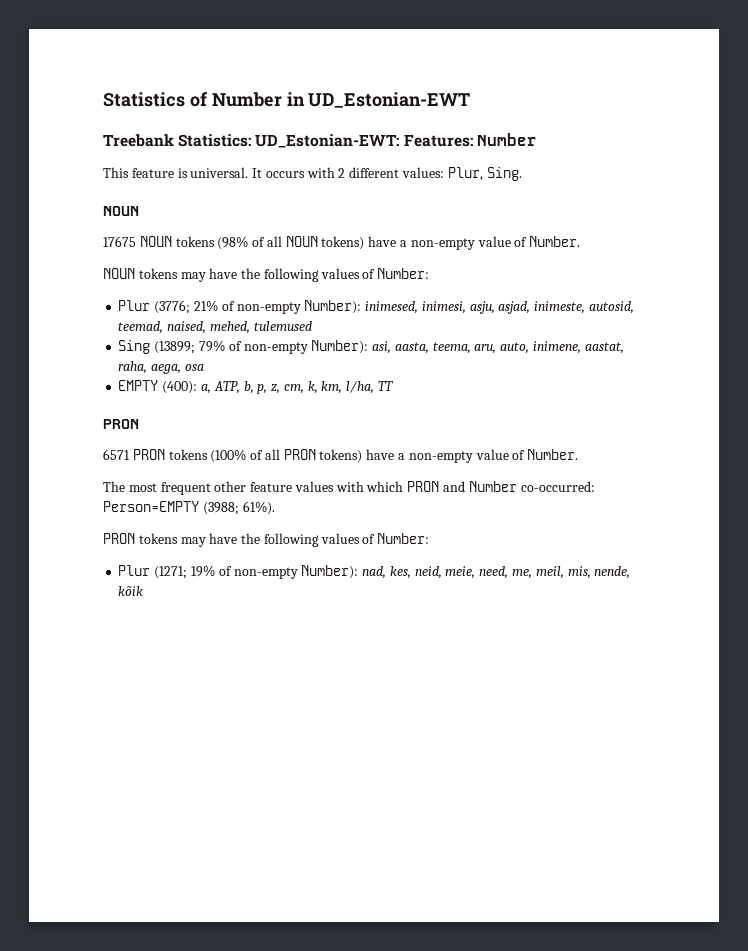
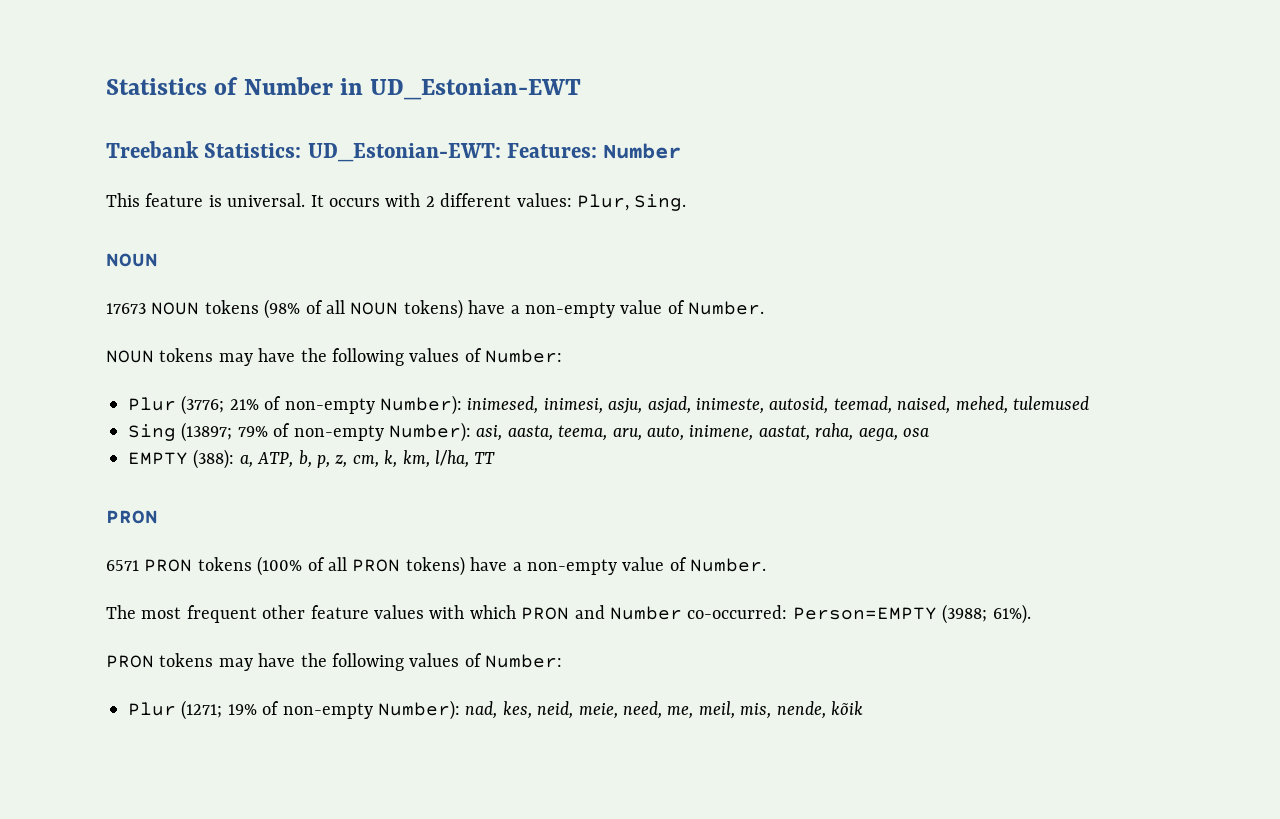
[103,236,136,247] 17675 -> [106,303,146,314] 17673
[154,341,196,354] (13899; -> [181,422,233,442] (13897;
[162,381,198,394] (400): -> [193,449,235,469] (388):

